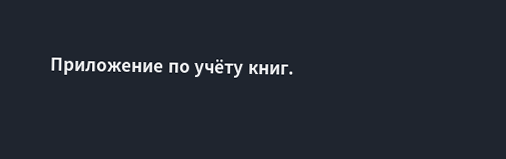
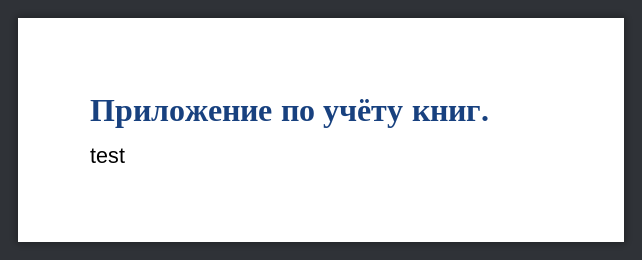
(295, 69) none -> [90,148,125,163] // test

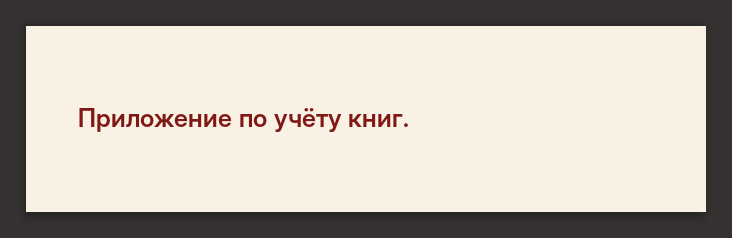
[90,148,125,163] // test -> (410, 120) none

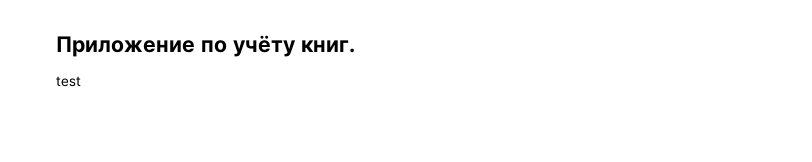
(410, 120) none -> [56,76,81,87] // test

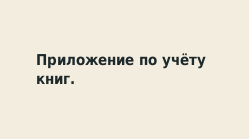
[56,76,81,87] // test -> (75, 79) none

